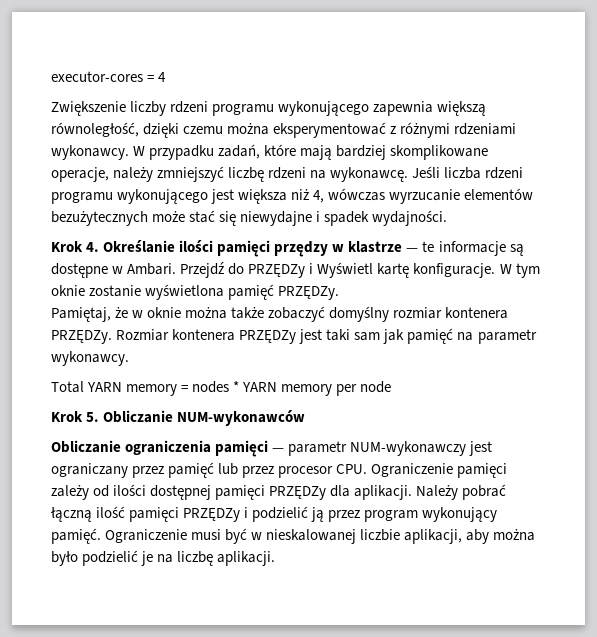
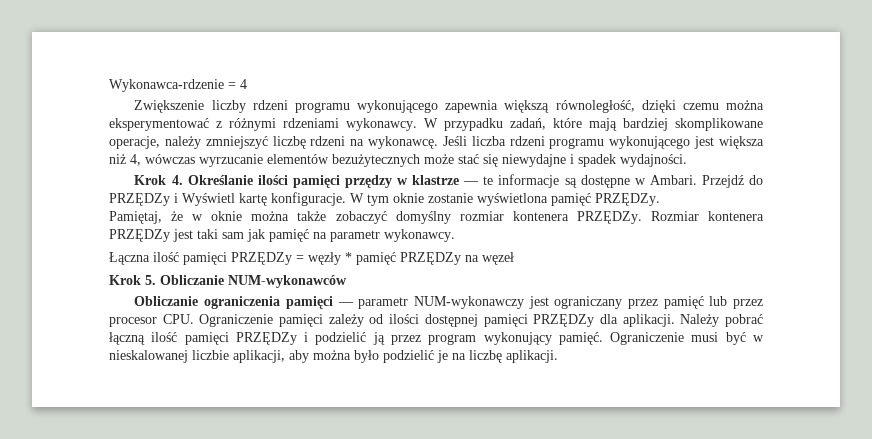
[51,71,143,82] executor-cores -> [109,79,224,92] Wykonawca-rdzenie
[51,381,392,396] Total YARN memory = nodes * YARN memory per node -> [109,252,514,265] Łączna ilość pamięci PRZĘDZy = węzły * pamięć PRZĘDZy na węzeł

